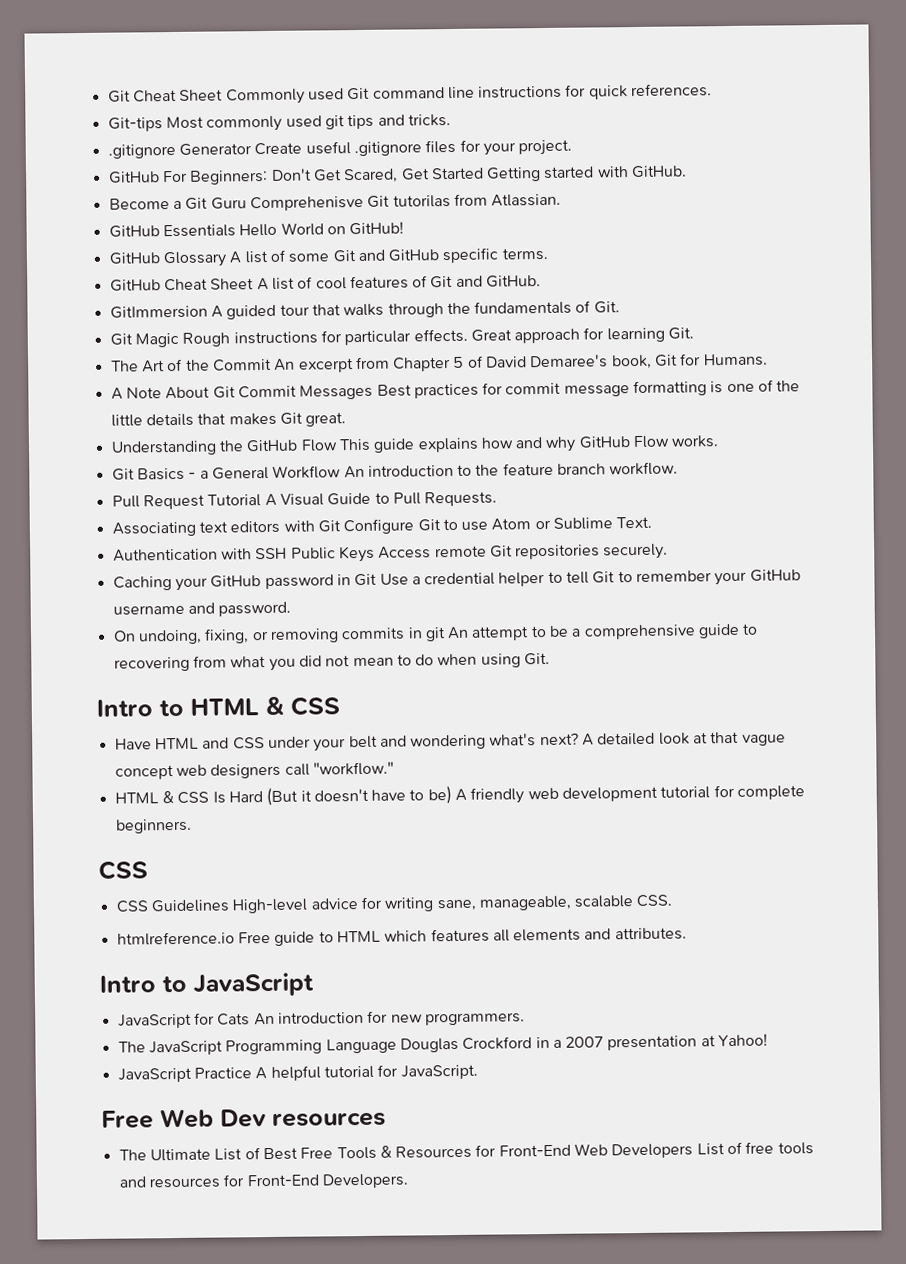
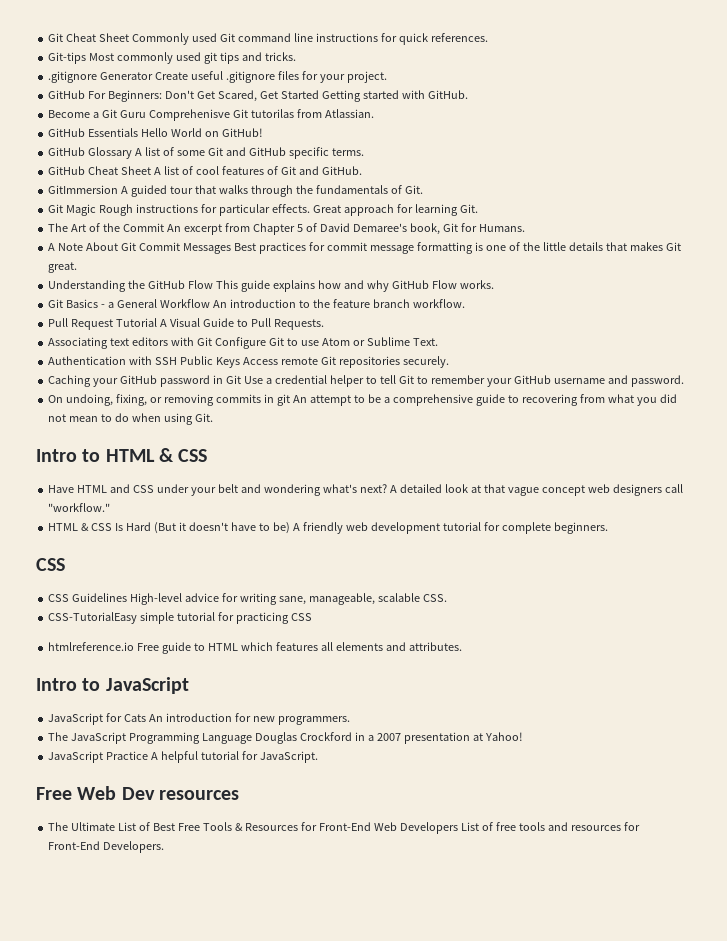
(673, 901) none -> [48,612,312,624] // CSS-TutorialEasy simple tutorial for practicing CSS

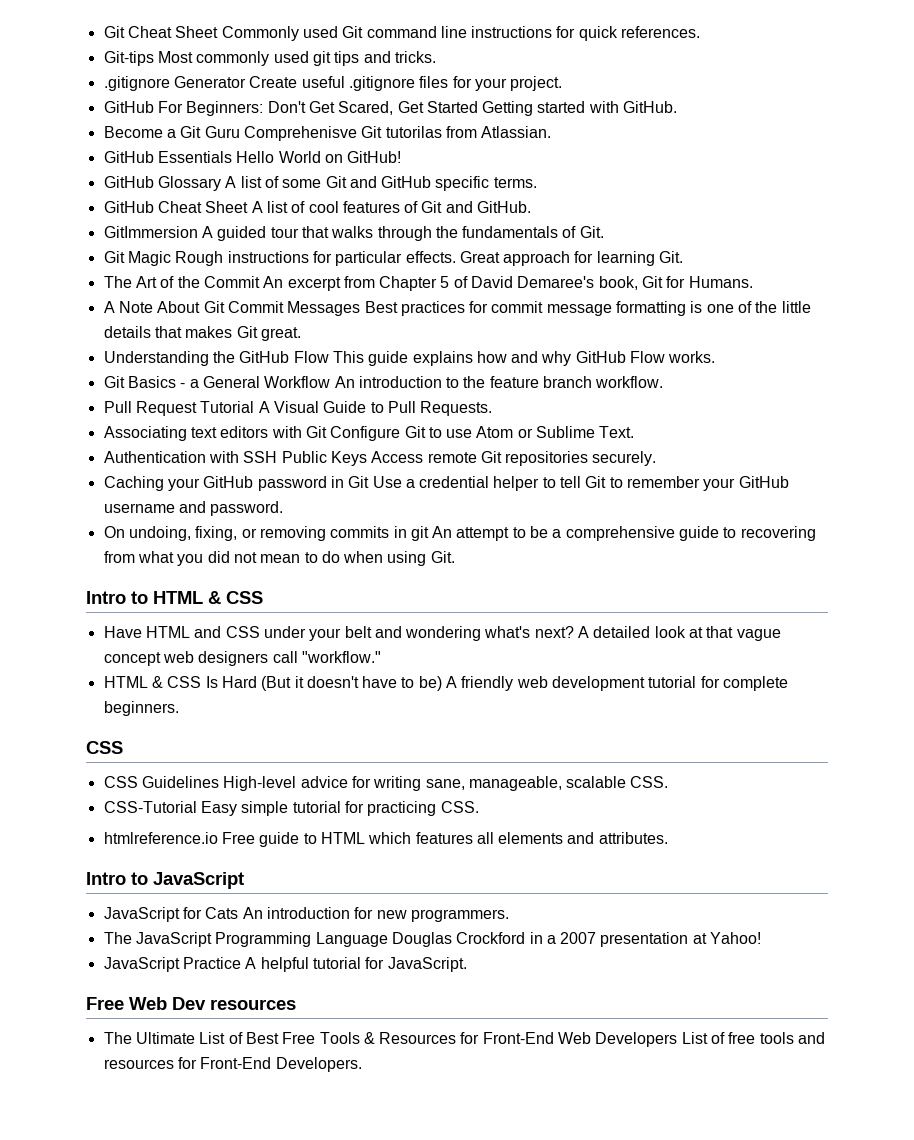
[48,612,138,624] CSS-TutorialEasy -> [103,801,237,816] CSS-Tutorial Easy
[290,613,312,621] CSS -> [440,801,479,813] CSS.

